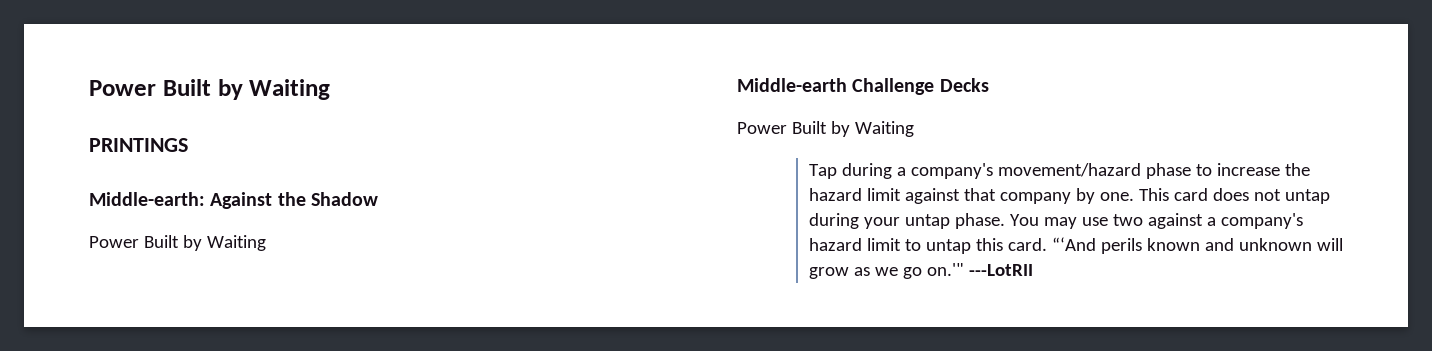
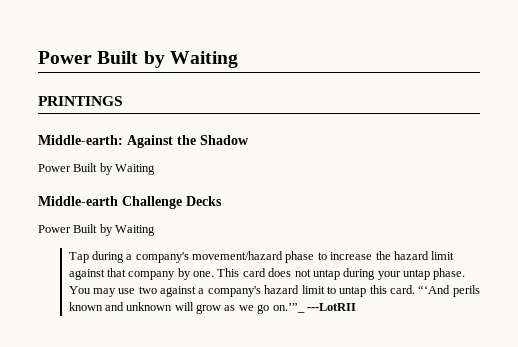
[926,263,964,276] on.'" -> [272,303,305,313] on.’”_

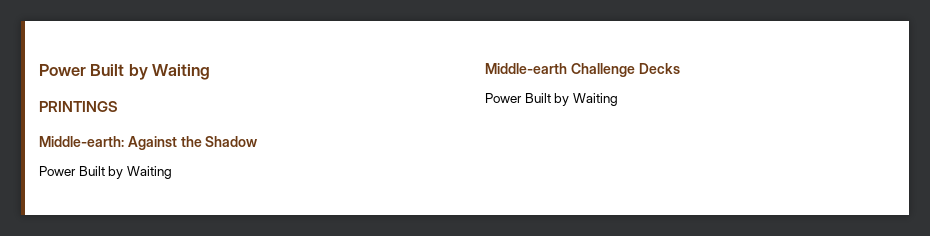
[68,251,455,263] [68,268,466,280] [68,285,480,297] [68,302,356,314] // Tap during a company's movement/hazard phase to increase the hazard limit against that company by one. This card does not untap during your untap phase. You may use two against a company's hazard limit to untap this card. “‘And perils known and unknown will grow as we go on.’”_ ---LotRII -> (618, 99) none

